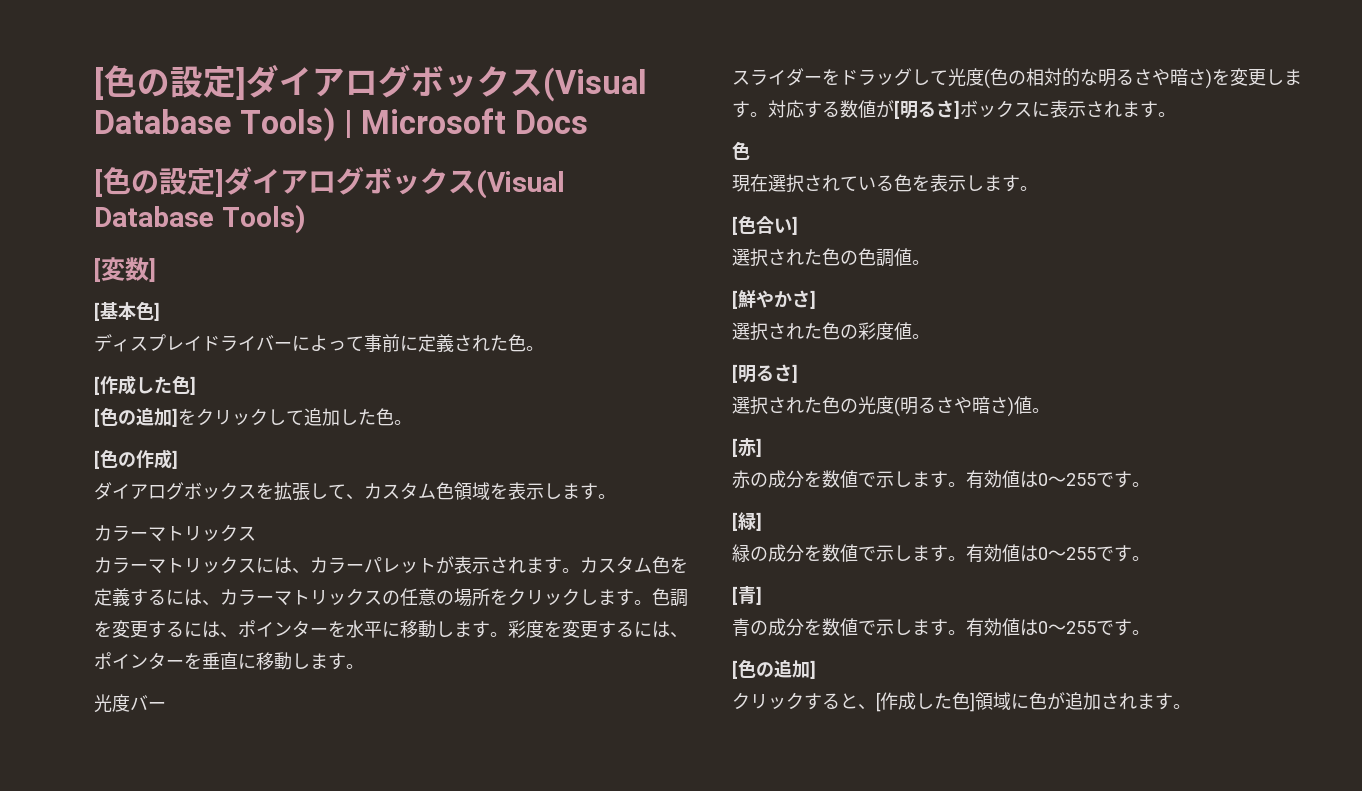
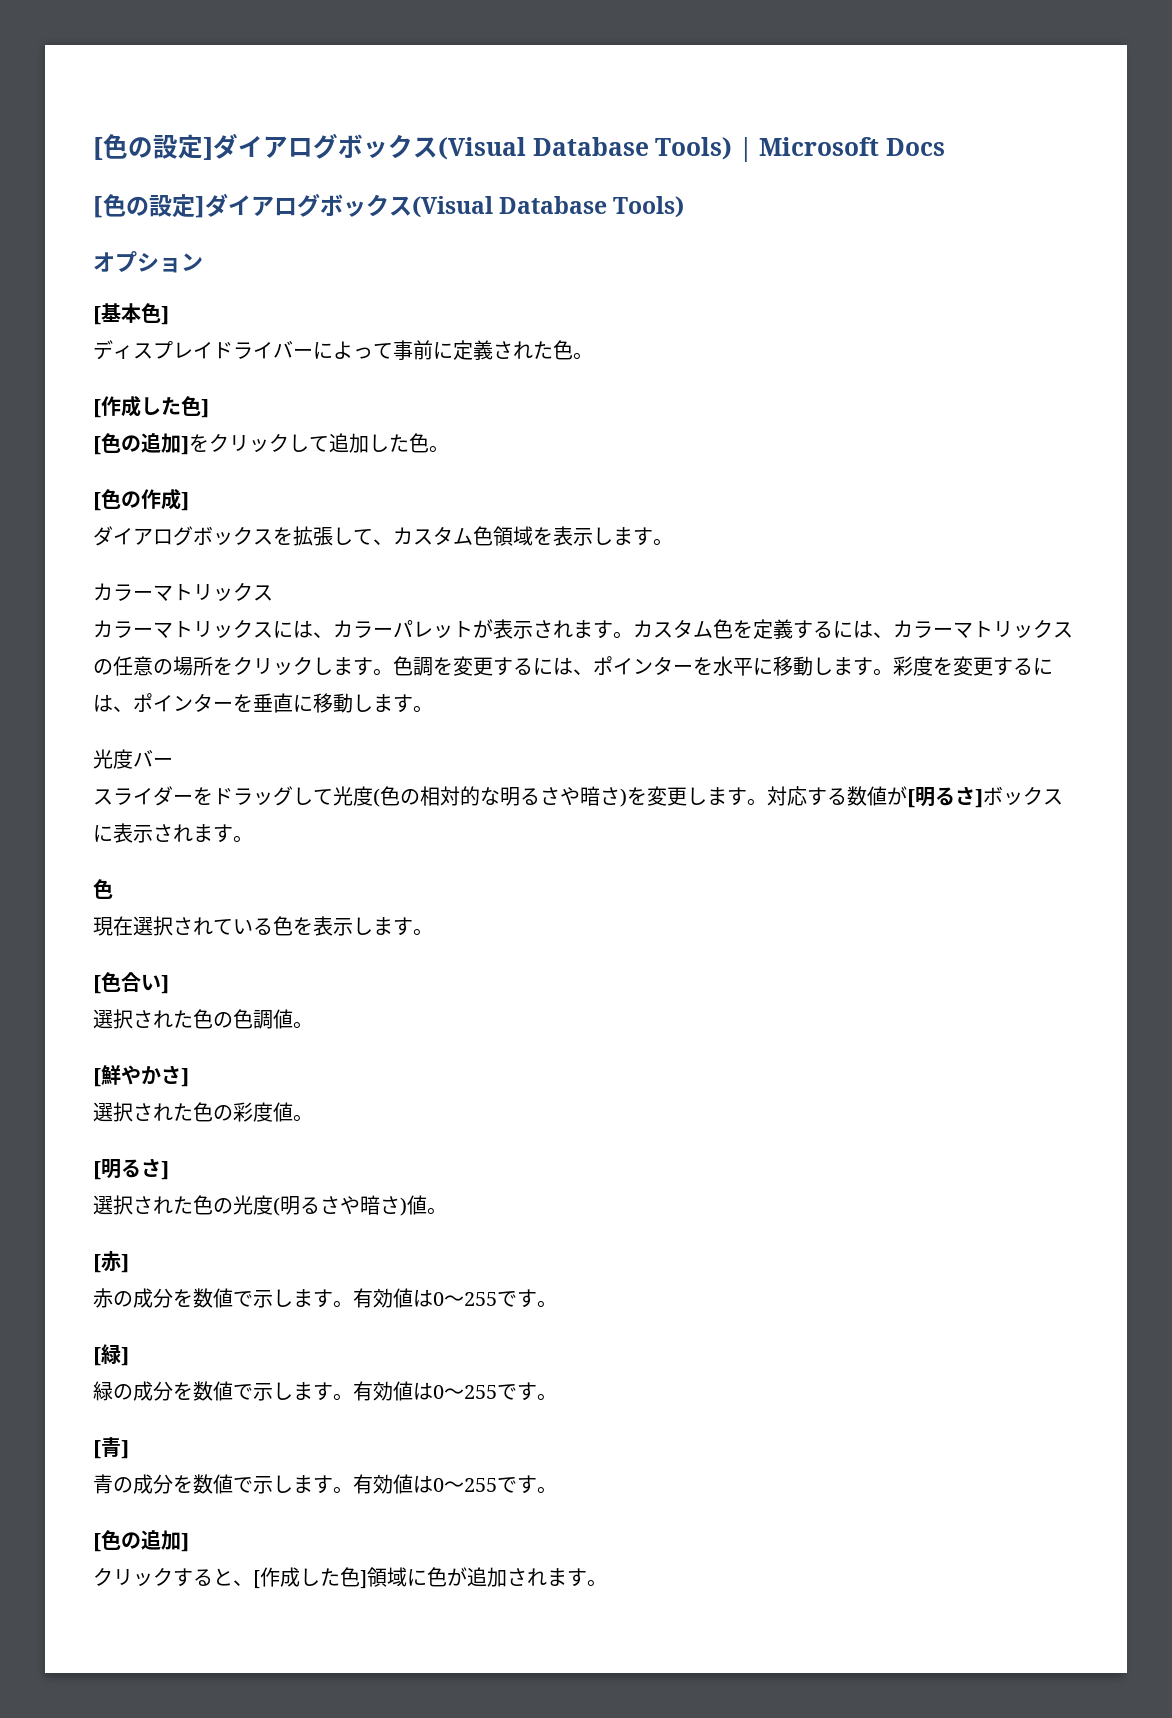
[94,257,156,282] [変数] -> [93,251,203,273] オプション

